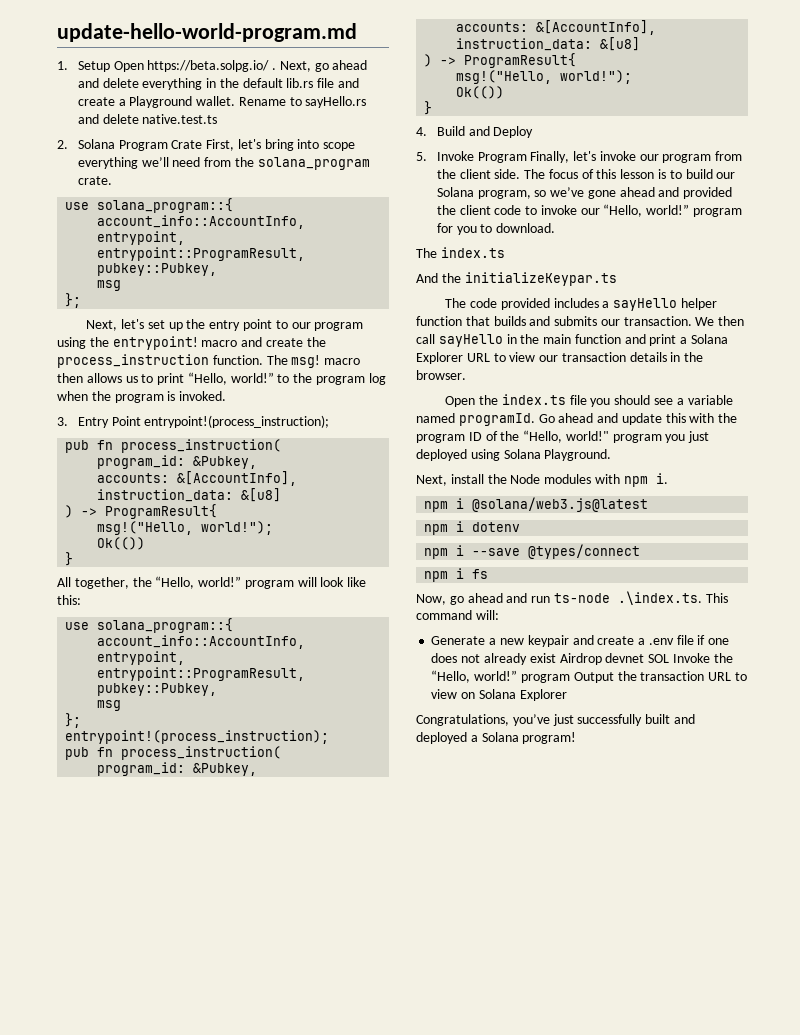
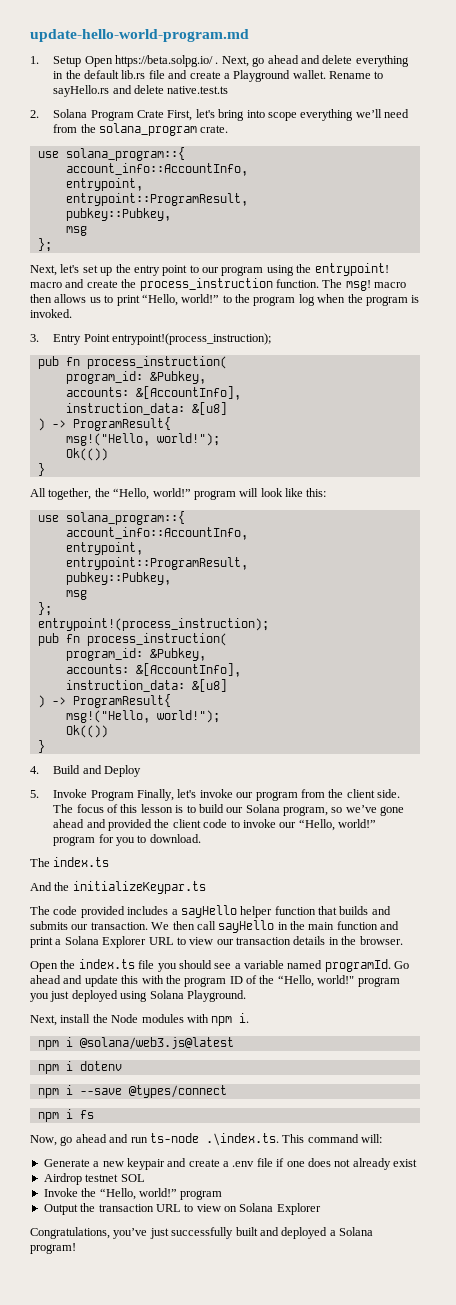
[559,653,645,665] Airdrop devnet -> [43,1173,119,1185] // Airdrop testnet
(670, 658) none -> (145, 1178) //
(570, 678) none -> (223, 1195) //

